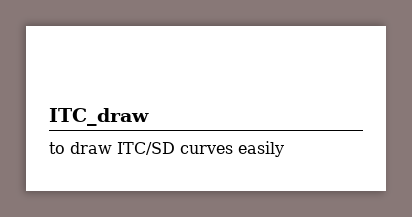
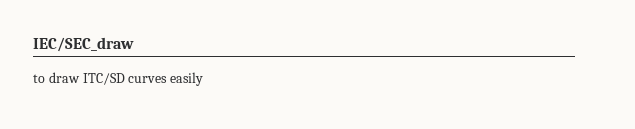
[49,108,149,126] ITC_draw -> [33,37,134,52] IEC/SEC_draw

